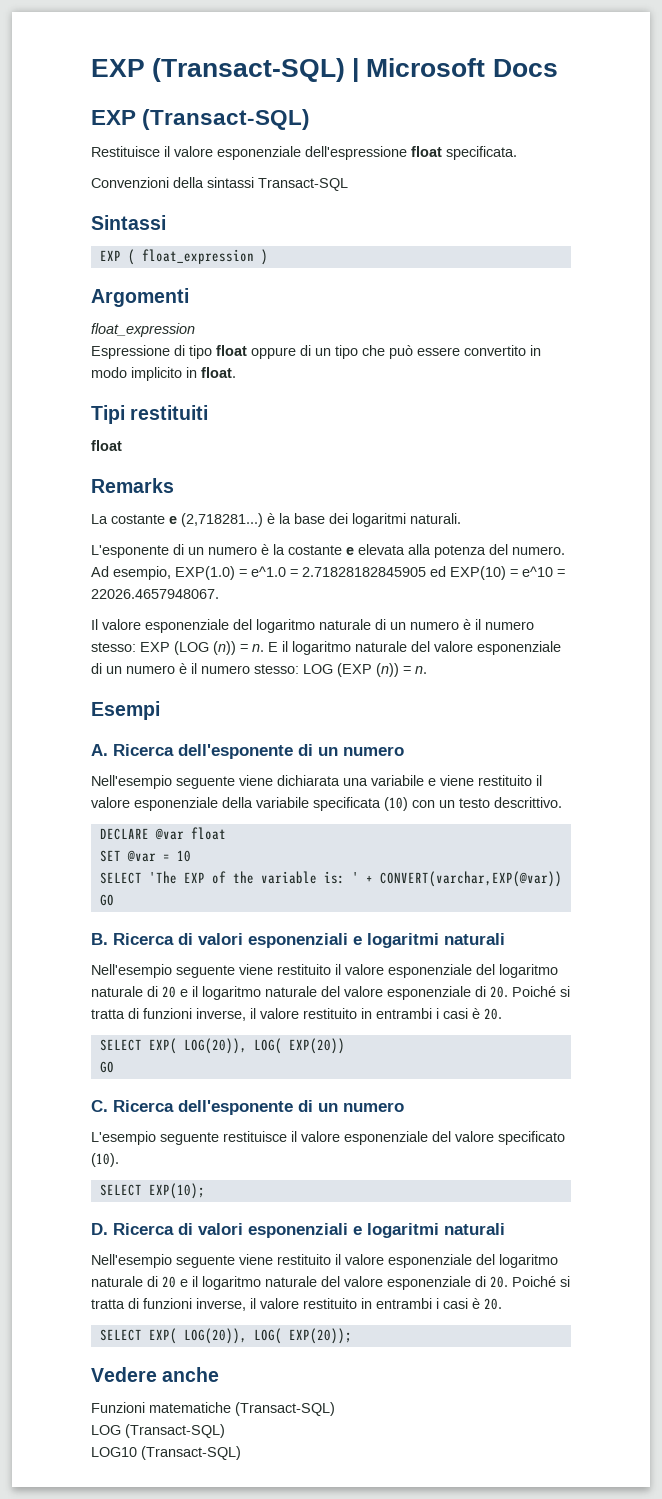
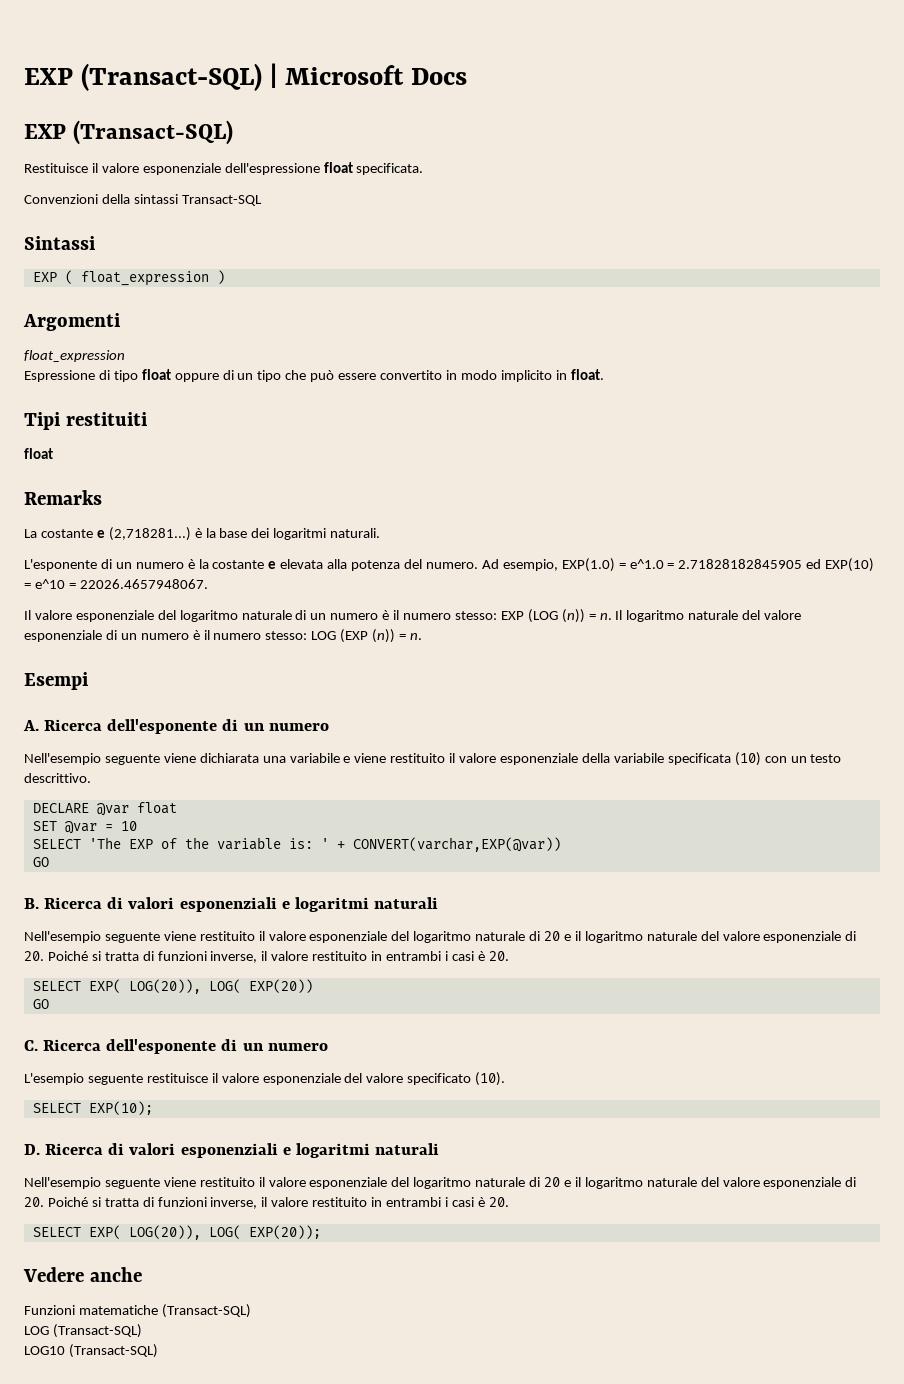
[268,641,288,652] E il -> [615,610,623,620] Il

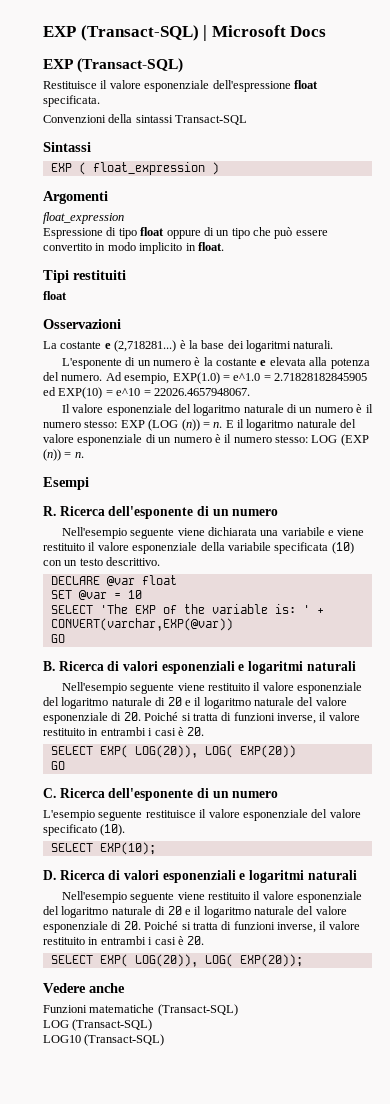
[24,490,102,505] Remarks -> [43,319,121,329] Osservazioni
[615,610,623,620] Il -> [225,419,244,428] E il
[23,720,39,731] A. -> [43,506,56,516] R.

